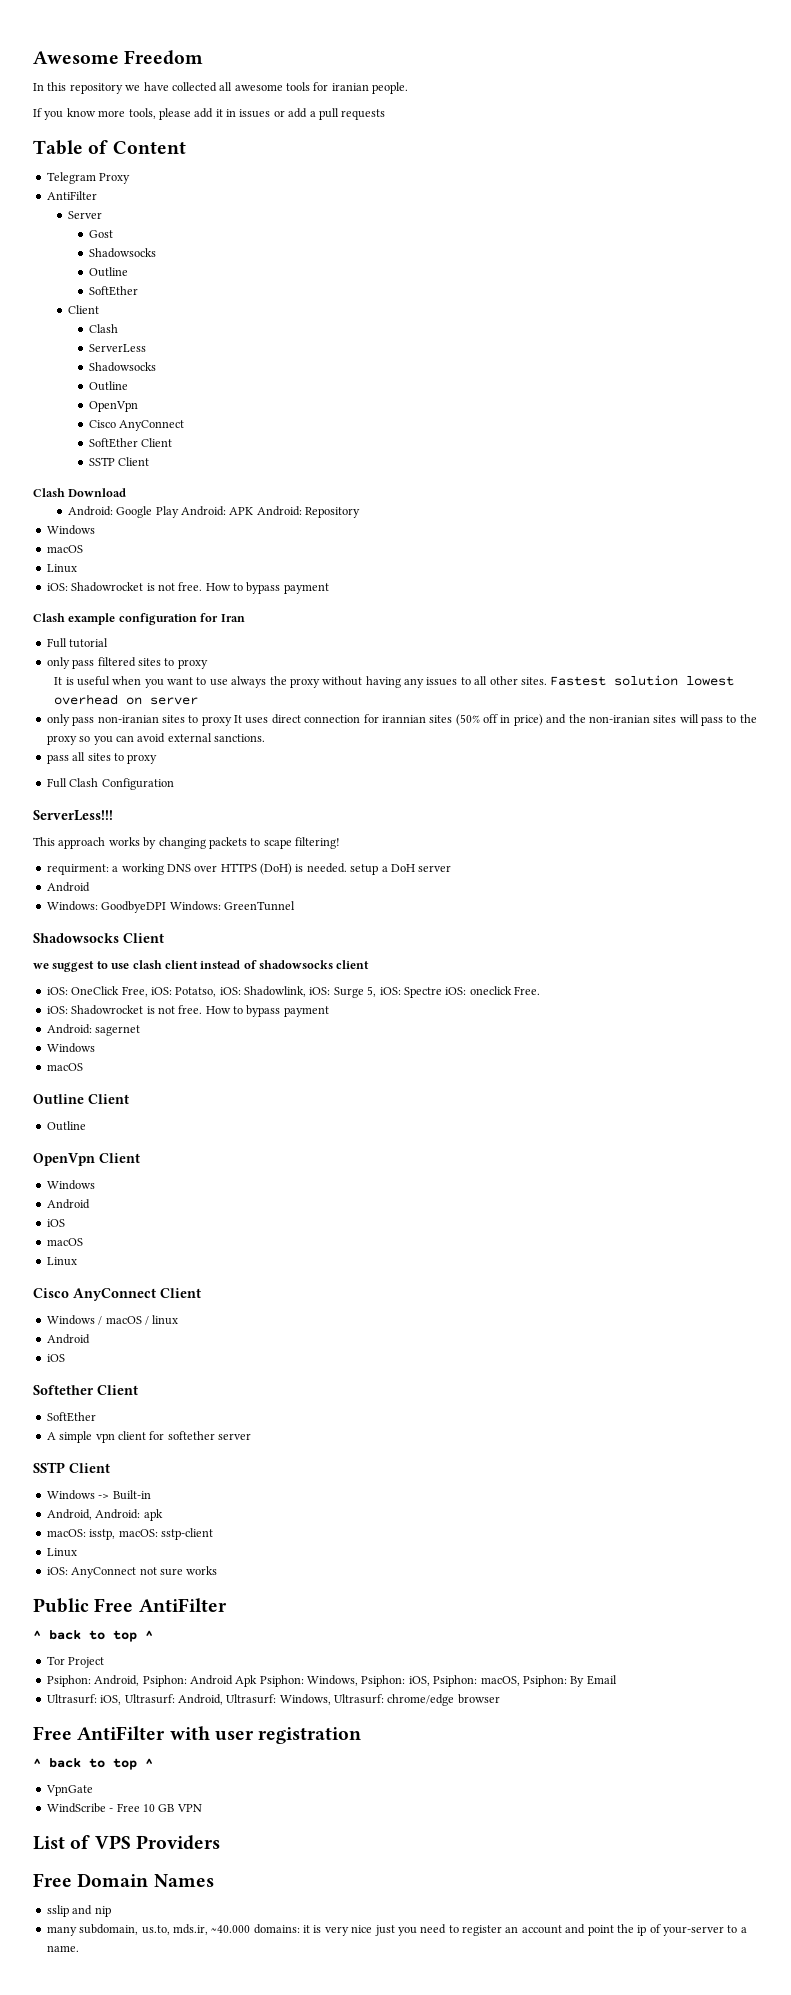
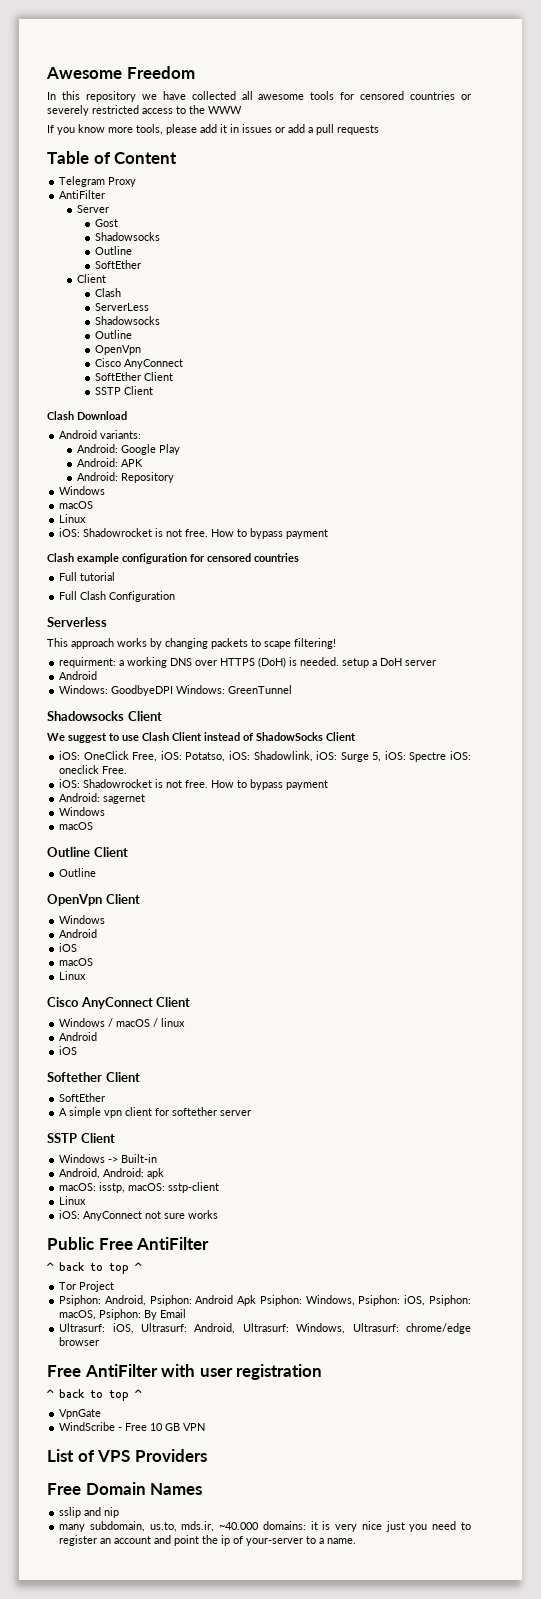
[331,82,409,94] iranian people. -> [360,91,472,100] [47,105,242,116] censored countries or severely restricted access to the WWW
(127, 492) none -> [59,430,142,439] // Android variants:
(179, 512) none -> (181, 449) //
(254, 511) none -> (144, 463) //
[220,614,245,622] Iran -> [207,553,299,562] censored countries
[46,657,208,669] [54,675,735,688] [54,694,199,705] [46,714,757,726] [46,733,265,745] [46,752,158,764] // only pass filtered sites to proxy // It is useful when you want to use always the proxy without having any issues to all other sites. Fastest solution lowest overhead on server // only pass non-iranian sites to proxy It uses direct connection for irannian sites (50% off in price) and the non-iranian sites will pass to the proxy so you can avoid external sanctions. // pass all sites to proxy -> (116, 576) none
[33,810,113,821] ServerLess!!! -> [47,617,107,627] Serverless
[33,963,49,969] we -> [47,733,65,741] We
[132,960,370,969] clash client instead of shadowsocks client -> [142,732,356,741] Clash Client instead of ShadowSocks Client

